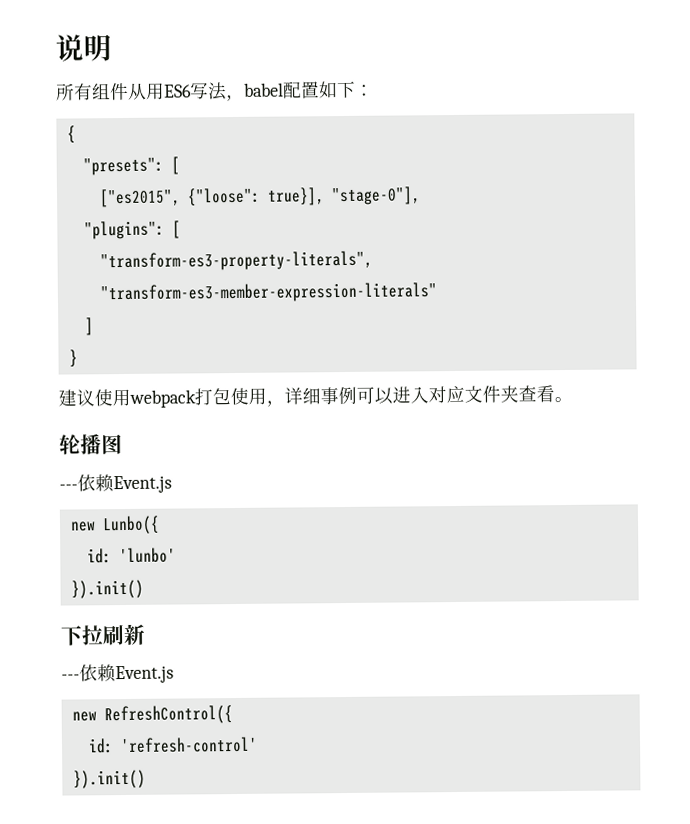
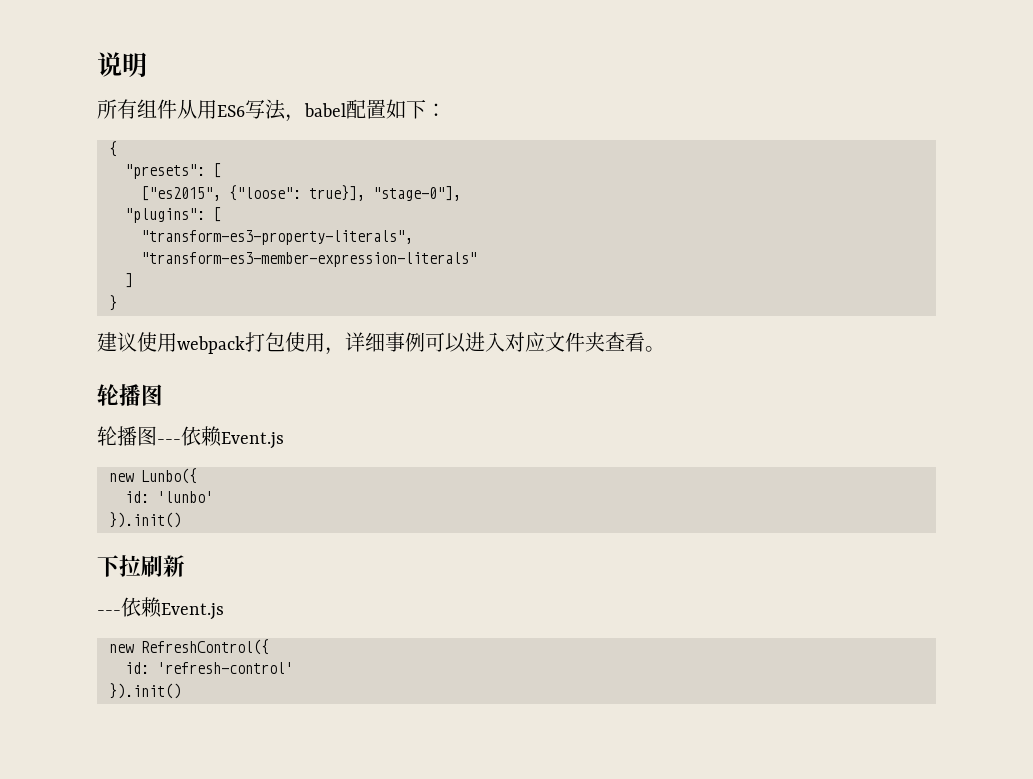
(123, 444) none -> [97,426,157,446] 轮播图

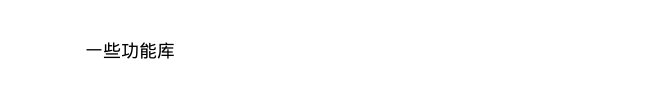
[97,52,147,77] [97,99,446,122] [109,141,117,157] [125,163,221,179] [141,185,461,201] [125,207,221,223] [141,230,413,245] [141,252,477,267] [125,273,133,288] [109,295,117,311] [97,332,665,355] [97,384,163,406] [97,426,284,449] [109,468,197,484] [125,491,213,503] [109,512,181,528] [97,555,185,577] [97,597,224,620] [109,639,269,655] [125,662,293,674] [109,683,181,699] 说明 // 所有组件从用ES6写法，babel配置如下： // { // "presets": [ // ["es2015", {"loose": true}], "stage-0"], // "plugins": [ // "transform-es3-property-literals", // "transform-es3-member-expression-literals" // ] // } // 建议使用webpack打包使用，详细事例可以进入对应文件夹查看。 // 轮播图 // 轮播图---依赖Event.js // new Lunbo({ // id: 'lunbo' // }).init() // 下拉刷新 // ---依赖Event.js // new RefreshControl({ // id: 'refresh-control' // }).init() -> [85,42,175,59] 一些功能库

